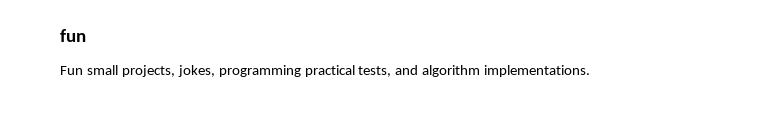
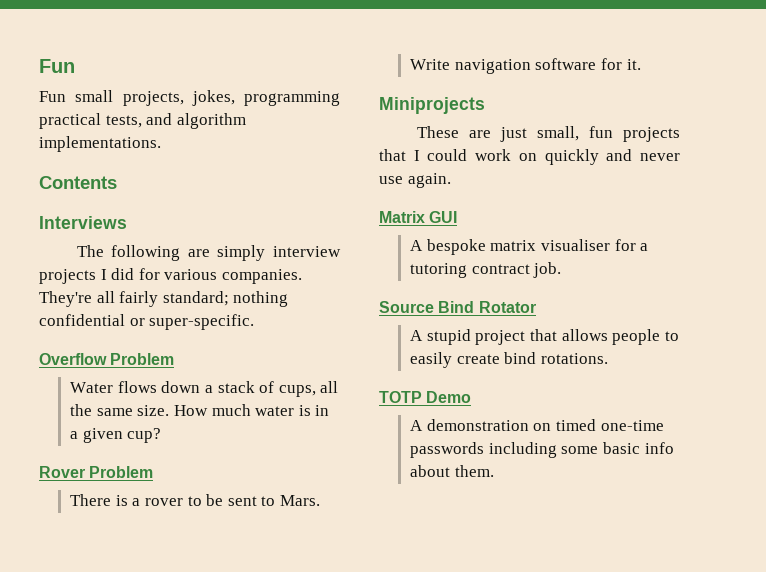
[60,29,86,42] fun -> [39,59,75,73] Fun
(591, 71) none -> [39,176,117,189] [39,216,127,229] [76,245,341,261] [39,268,302,284] [39,291,289,307] [39,314,255,330] [39,353,175,365] [70,381,339,397] [70,404,330,416] [70,428,162,443] [39,466,154,478] [70,494,320,506] [410,58,641,74] [379,97,485,114] [416,126,680,142] [379,149,680,165] [379,173,451,188] [379,211,458,223] [410,239,649,255] [410,262,562,278] [379,301,536,313] [410,329,679,345] [410,352,609,368] [379,391,472,403] [410,419,664,431] [410,442,674,458] [410,465,494,477] // Contents // Interviews // The following are simply interview projects I did for various companies. They're all fairly standard; nothing confidential or super-specific. // Overflow Problem // Water flows down a stack of cups, all the same size. How much water is in a given cup? // Rover Problem // There is a rover to be sent to Mars. Write navigation software for it. // Miniprojects // These are just small, fun projects that I could work on quickly and never use again. // Matrix GUI // A bespoke matrix visualiser for a tutoring contract job. // Source Bind Rotator // A stupid project that allows people to easily create bind rotations. // TOTP Demo // A demonstration on timed one-time passwords including some basic info about them.

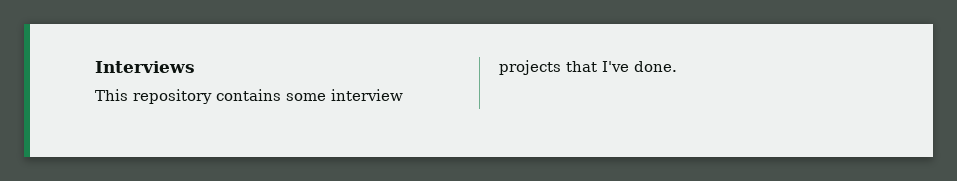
[39,59,75,73] [39,90,340,106] [39,113,246,129] [39,136,161,152] [39,176,117,189] [39,216,127,229] [76,245,341,261] [39,268,302,284] [39,291,289,307] [39,314,255,330] [39,353,175,365] [70,381,339,397] [70,404,330,416] [70,428,162,443] [39,466,154,478] [70,494,320,506] [410,58,641,74] [379,97,485,114] [416,126,680,142] [379,149,680,165] [379,173,451,188] [379,211,458,223] [410,239,649,255] [410,262,562,278] [379,301,536,313] [410,329,679,345] [410,352,609,368] [379,391,472,403] [410,419,664,431] [410,442,674,458] [410,465,494,477] Fun // Fun small projects, jokes, programming practical tests, and algorithm implementations. // Contents // Interviews // The following are simply interview projects I did for various companies. They're all fairly standard; nothing confidential or super-specific. // Overflow Problem // Water flows down a stack of cups, all the same size. How much water is in a given cup? // Rover Problem // There is a rover to be sent to Mars. Write navigation software for it. // Miniprojects // These are just small, fun projects that I could work on quickly and never use again. // Matrix GUI // A bespoke matrix visualiser for a tutoring contract job. // Source Bind Rotator // A stupid project that allows people to easily create bind rotations. // TOTP Demo // A demonstration on timed one-time passwords including some basic info about them. -> [95,61,195,73] [95,89,403,104] [499,60,677,75] Interviews // This repository contains some interview projects that I've done.

